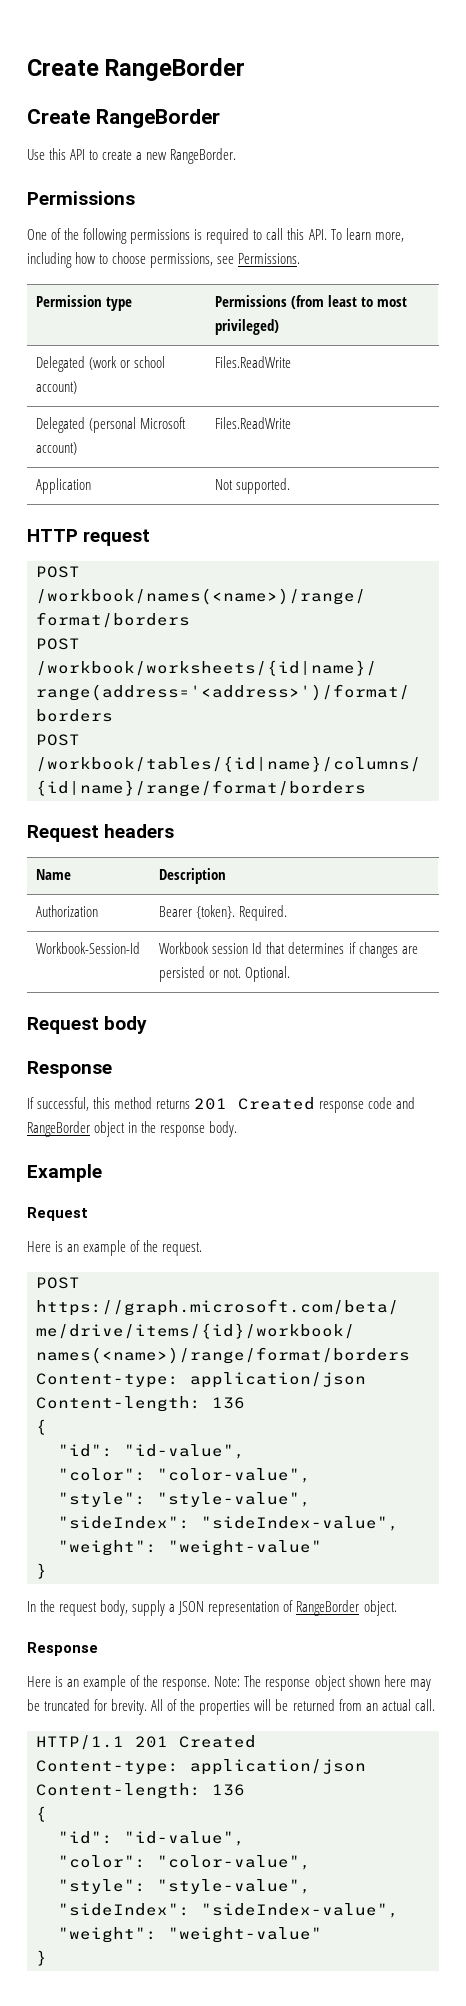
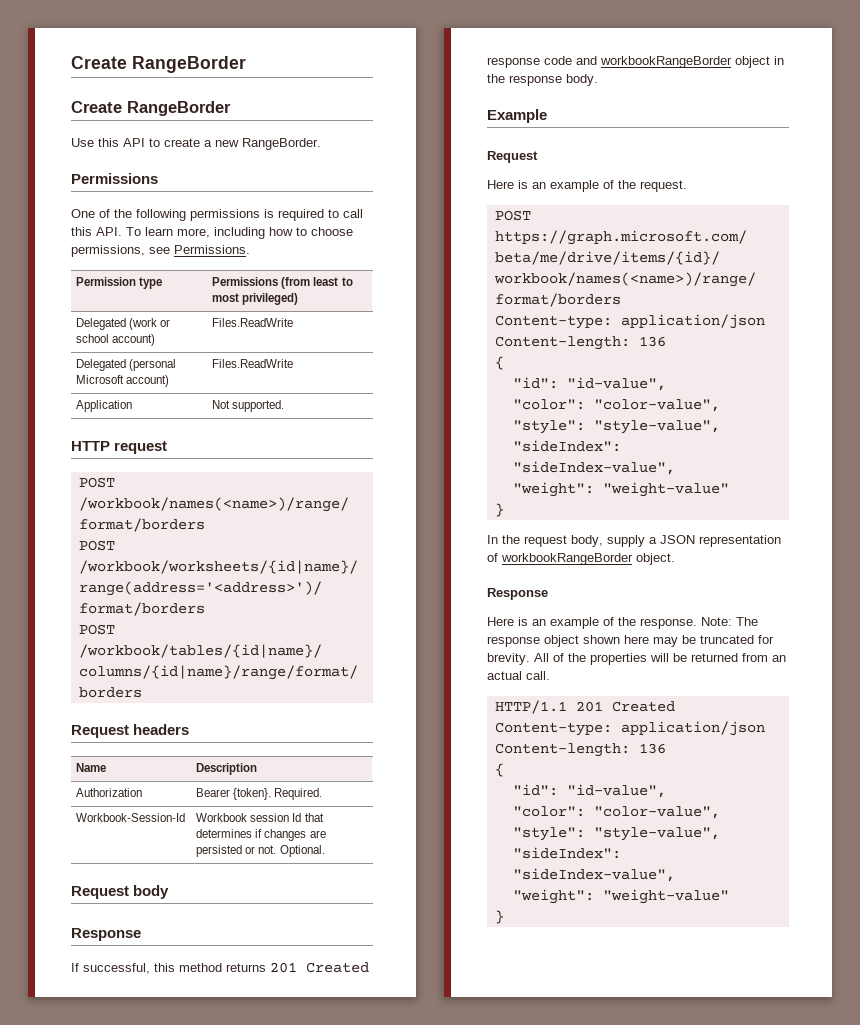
[27,1121,90,1137] RangeBorder -> [600,56,732,68] workbookRangeBorder
[296,1600,360,1616] RangeBorder -> [501,553,633,565] workbookRangeBorder

